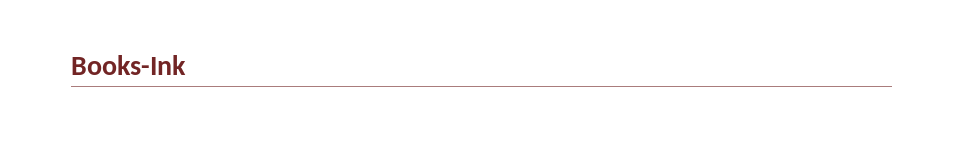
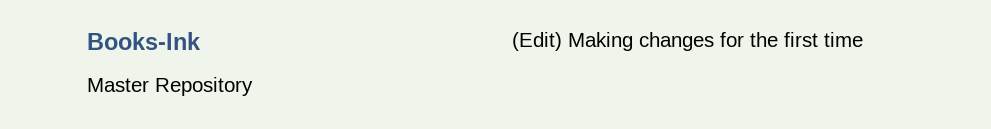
(186, 65) none -> [87,77,253,96] [512,32,863,51] // Master Repository // (Edit) Making changes for the first time

